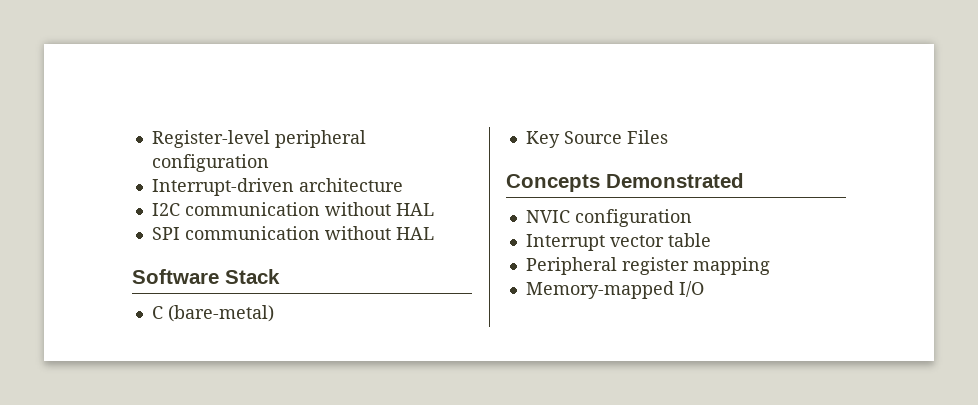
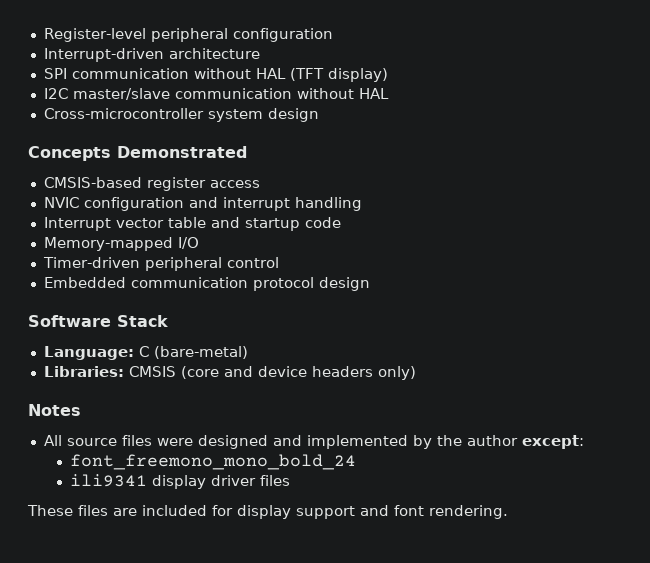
(403, 185) none -> [43,68,388,82] // SPI communication without HAL (TFT display)
[184,202,434,216] [151,226,434,240] communication without HAL // SPI communication without HAL -> [72,88,389,100] [43,108,319,122] [28,146,247,161] [43,177,260,191] [43,197,362,211] [43,217,341,231] [43,237,199,251] [42,257,279,271] [43,277,370,291] master/slave communication without HAL // Cross-microcontroller system design // Concepts Demonstrated // CMSIS-based register access // NVIC configuration and interrupt handling // Interrupt vector table and startup code // Memory-mapped I/O // Timer-driven peripheral control // Embedded communication protocol design
(280, 276) none -> [43,346,134,360] Language:
[525,130,668,148] [506,173,744,192] [525,209,692,227] [525,233,711,251] [525,257,770,275] [525,281,704,299] Key Source Files // Concepts Demonstrated // NVIC configuration // Interrupt vector table // Peripheral register mapping // Memory-mapped I/O -> [43,366,416,380] [28,404,81,416] [43,435,584,449] [69,454,356,470] [69,474,290,489] [27,505,508,519] Libraries: CMSIS (core and device headers only) // Notes // All source files were designed and implemented by the author except: // font_freemono_mono_bold_24 // ili9341 display driver files // These files are included for display support and font rendering.

